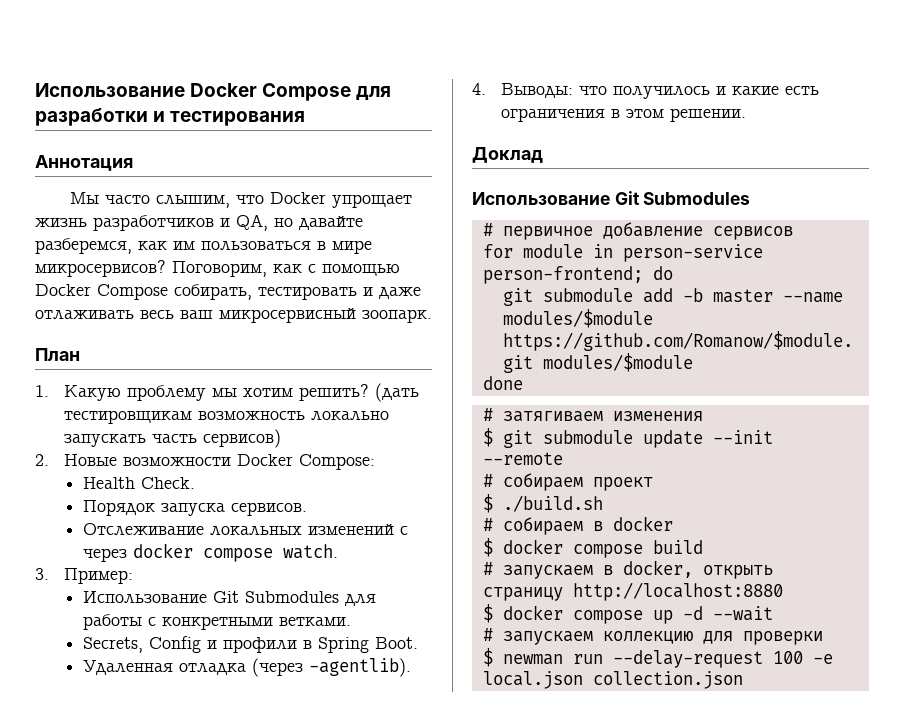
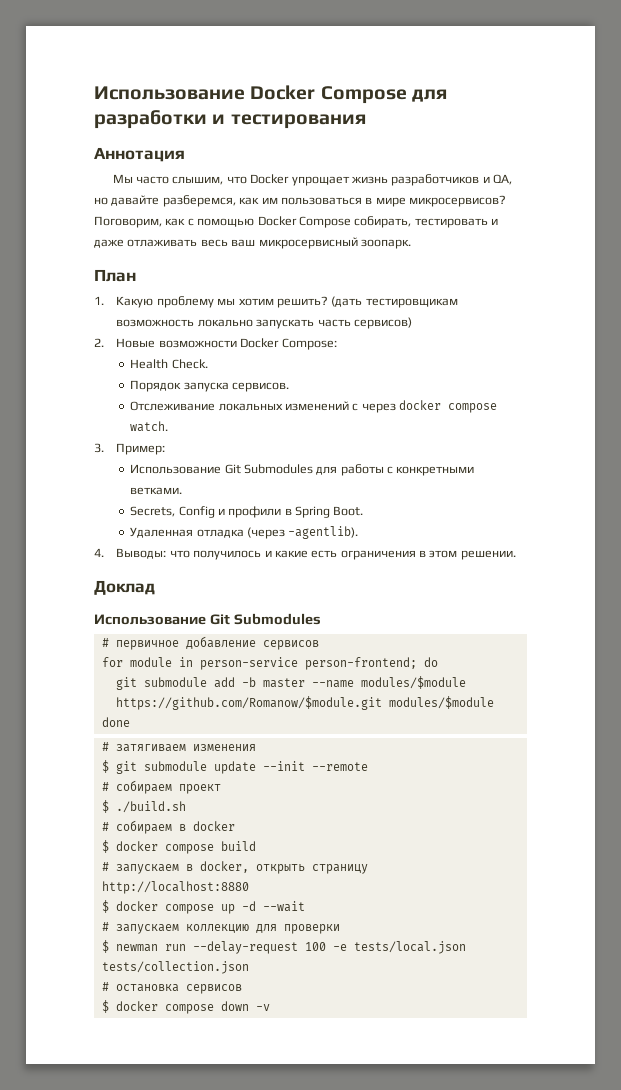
[482,671,743,689] local.json collection.json -> [353,941,466,954] [101,961,249,974] [101,982,242,994] [101,1000,270,1014] tests/local.json tests/collection.json // # остановка сервисов // $ docker compose down -v

